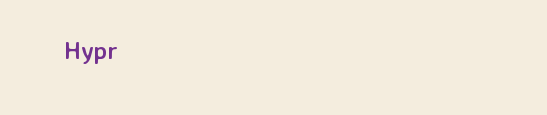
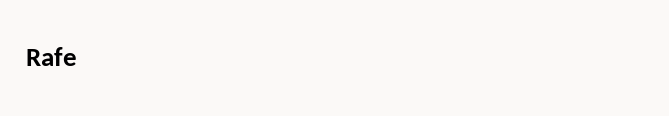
[64,42,118,64] Hypr -> [26,47,77,66] Rafe

